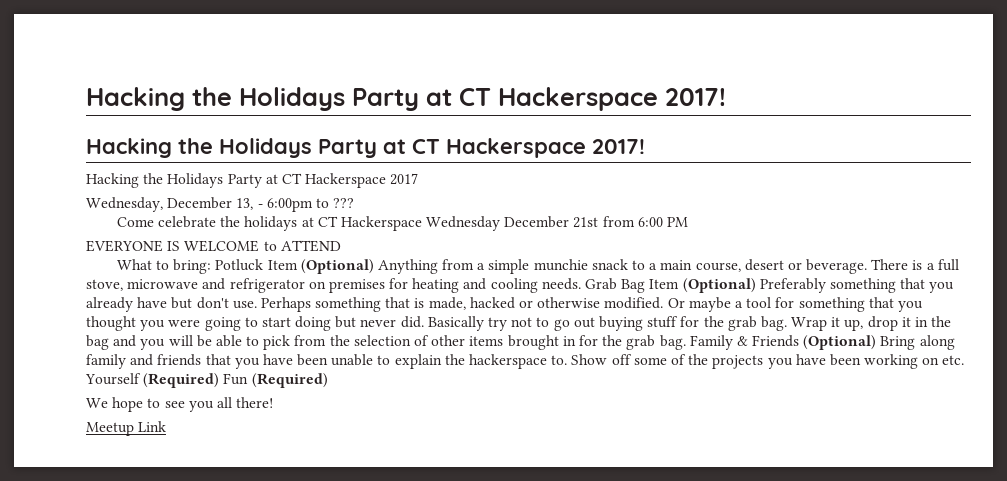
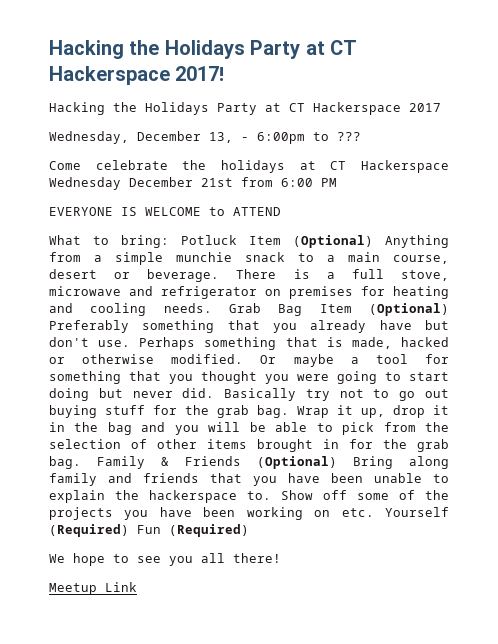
[86,87,726,111] [86,138,645,158] Hacking the Holidays Party at CT Hackerspace 2017! // Hacking the Holidays Party at CT Hackerspace 2017! -> [49,40,357,59] [49,66,225,85] Hacking the Holidays Party at CT Hackerspace 2017!

